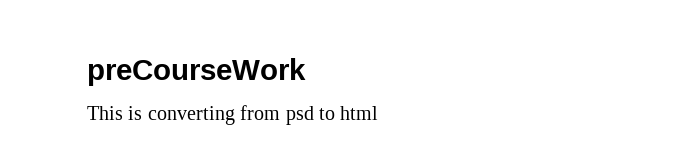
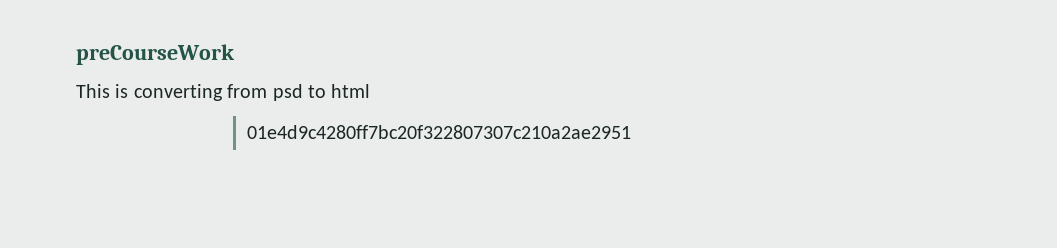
(379, 113) none -> [247,125,632,139] // 01e4d9c4280ff7bc20f322807307c210a2ae2951

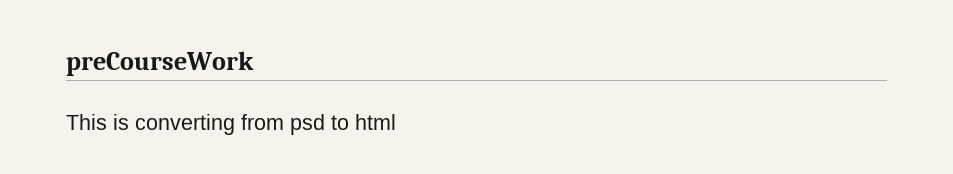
[247,125,632,139] // 01e4d9c4280ff7bc20f322807307c210a2ae2951 -> (396, 122) none

